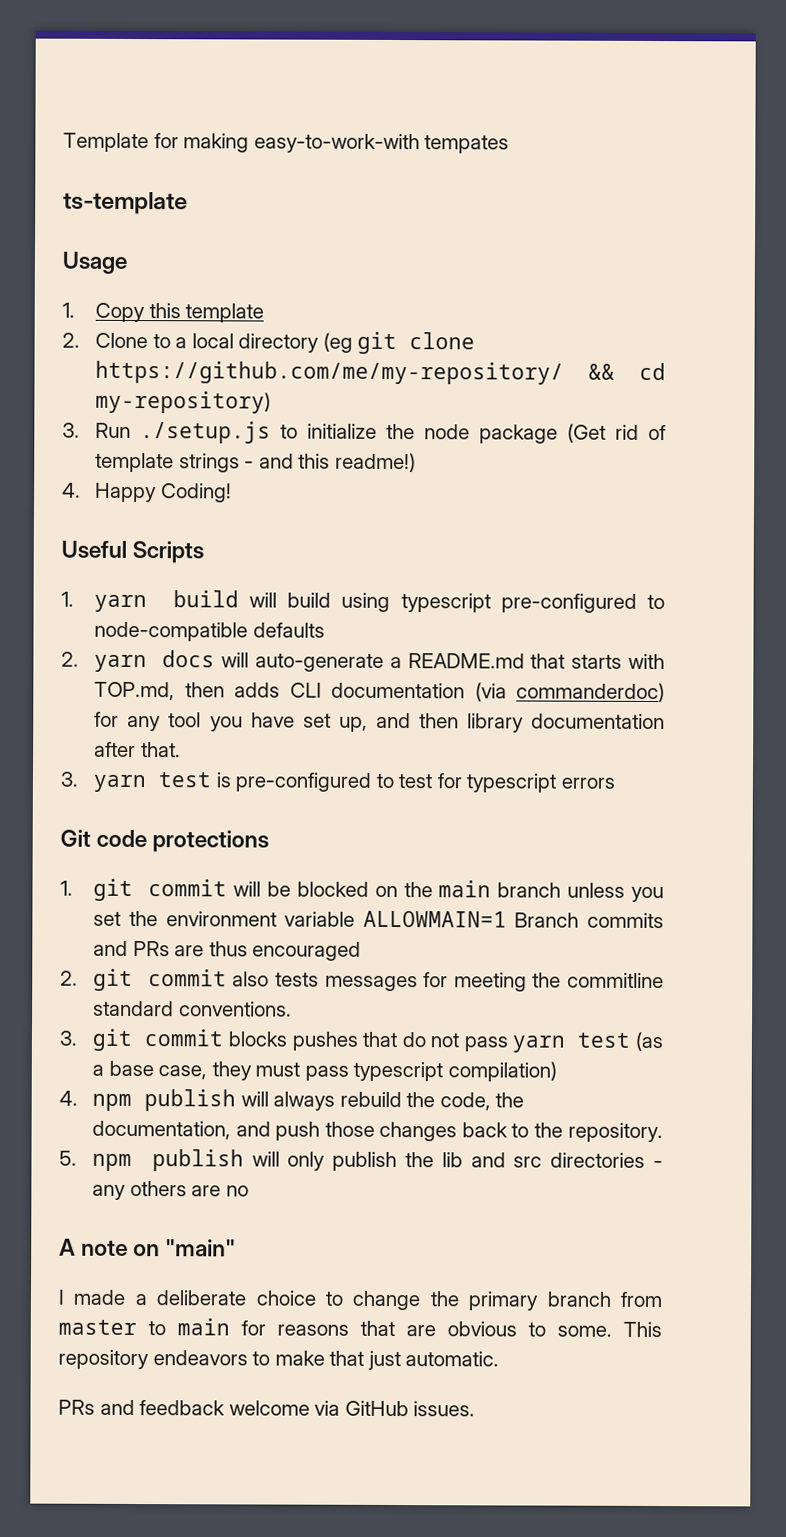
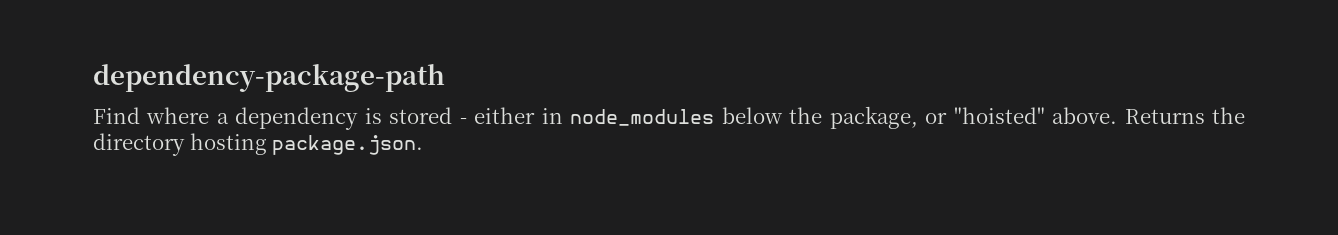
[63,132,510,154] [63,191,188,215] [62,251,127,274] [62,302,265,323] [62,331,476,355] [95,360,666,385] [95,390,272,414] [62,421,667,444] [95,452,416,473] [62,482,232,503] [61,540,205,564] [61,590,665,613] [94,621,325,642] [61,650,665,673] [94,681,665,703] [94,711,666,733] [94,741,181,758] [60,771,616,793] [60,829,270,853] [60,878,664,903] [93,910,664,929] [93,940,362,961] [60,968,665,992] [93,1000,292,1017] [59,1028,663,1053] [92,1060,558,1082] [59,1089,525,1112] [92,1120,663,1143] [59,1149,664,1172] [92,1180,249,1200] [59,1238,237,1257] [58,1289,662,1311] [58,1318,662,1338] [58,1349,500,1371] [58,1399,476,1417] Template for making easy-to-work-with tempates // ts-template // Usage // 1. Copy this template // 2. Clone to a local directory (eg git clone https://github.com/me/my-repository/ && cd my-repository) // 3. Run ./setup.js to initialize the node package (Get rid of template strings - and this readme!) // 4. Happy Coding! // Useful Scripts // 1. yarn build will build using typescript pre-configured to node-compatible defaults // 2. yarn docs will auto-generate a README.md that starts with TOP.md, then adds CLI documentation (via commanderdoc) for any tool you have set up, and then library documentation after that. // 3. yarn test is pre-configured to test for typescript errors // Git code protections // 1. git commit will be blocked on the main branch unless you set the environment variable ALLOWMAIN=1 Branch commits and PRs are thus encouraged // 2. git commit also tests messages for meeting the commitline standard conventions. // 3. git commit blocks pushes that do not pass yarn test (as a base case, they must pass typescript compilation) // 4. npm publish will always rebuild the code, the documentation, and push those changes back to the repository. // 5. npm publish will only publish the lib and src directories - any others are no // A note on "main" // I made a deliberate choice to change the primary branch from master to main for reasons that are obvious to some. This repository endeavors to make that just automatic. // PRs and feedback welcome via GitHub issues. -> [93,64,445,92] [93,106,1246,130] [93,133,424,156] dependency-package-path // Find where a dependency is stored - either in node_modules below the package, or "hoisted" above. Returns the directory hosting package.json.

